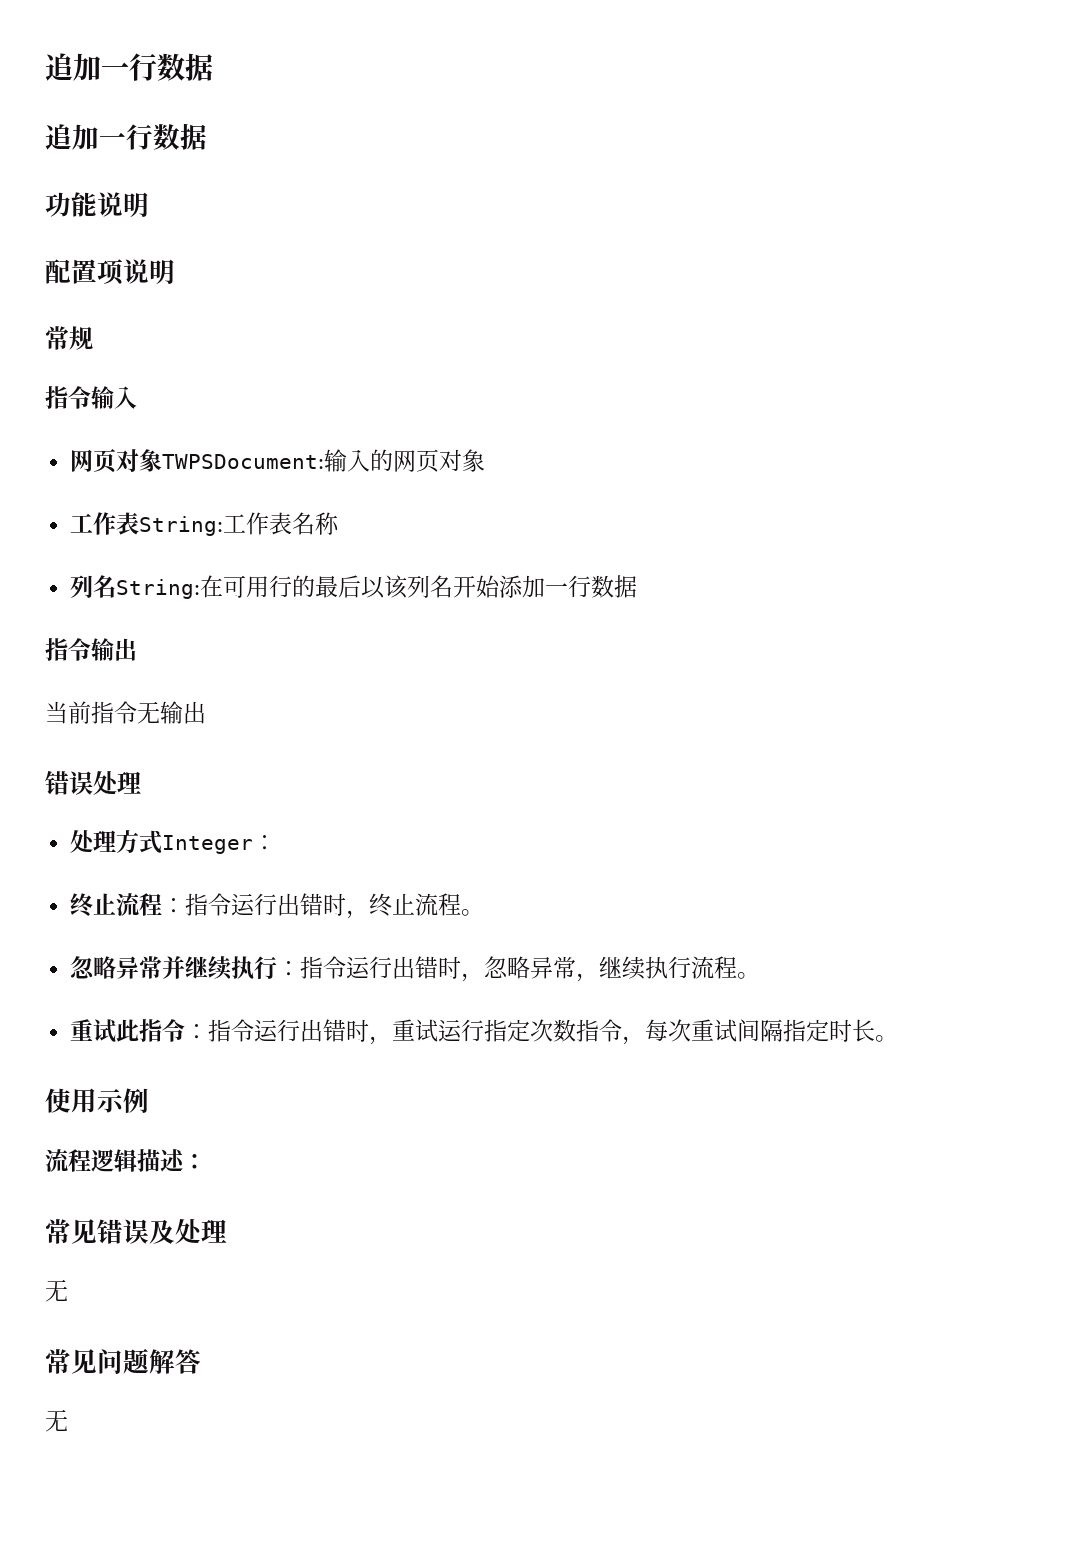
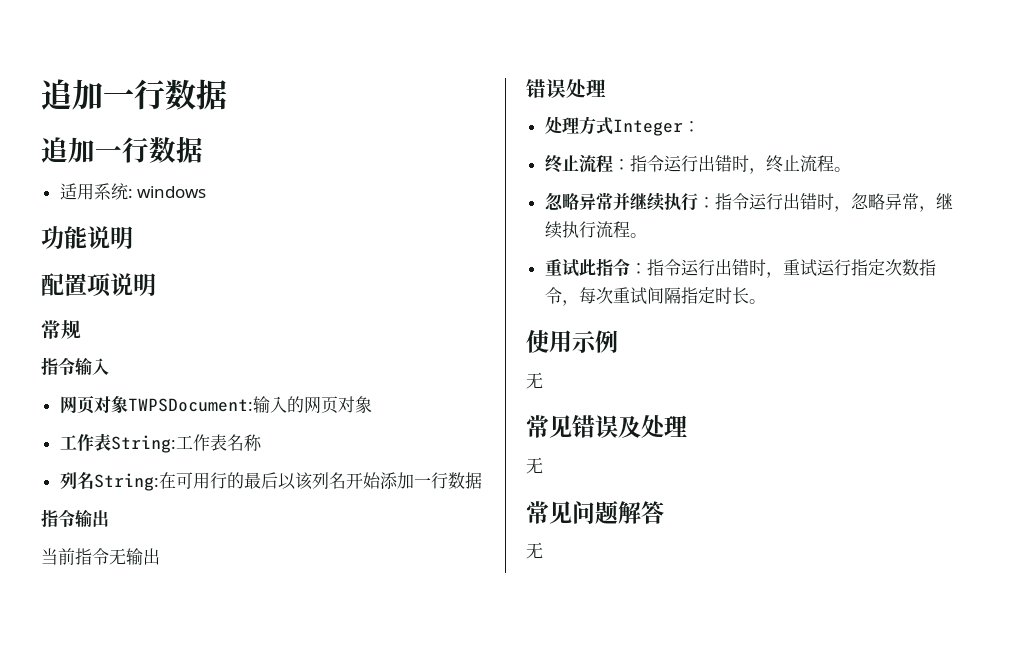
(207, 136) none -> [59,183,207,200] // 适用系统: windows
[45,1149,206,1172] 流程逻辑描述： -> [526,372,543,389] 无

